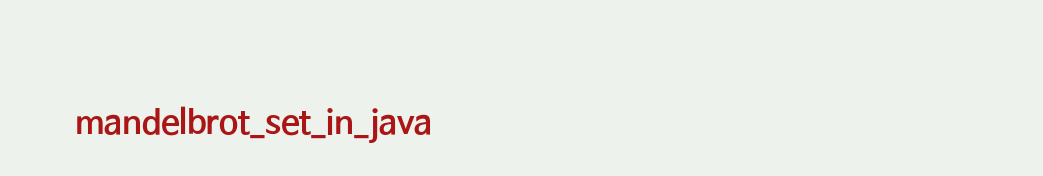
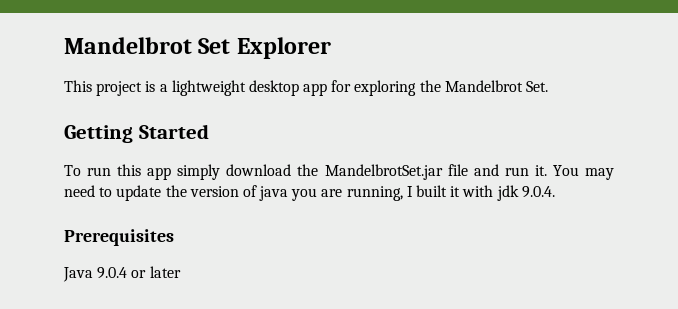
[75,106,432,144] mandelbrot_set_in_java -> [64,37,331,59] [64,80,549,96] [64,124,209,143] [64,164,615,180] [64,185,555,201] [64,229,174,246] [63,266,181,282] Mandelbrot Set Explorer // This project is a lightweight desktop app for exploring the Mandelbrot Set. // Getting Started // To run this app simply download the MandelbrotSet.jar file and run it. You may need to update the version of java you are running, I built it with jdk 9.0.4. // Prerequisites // Java 9.0.4 or later

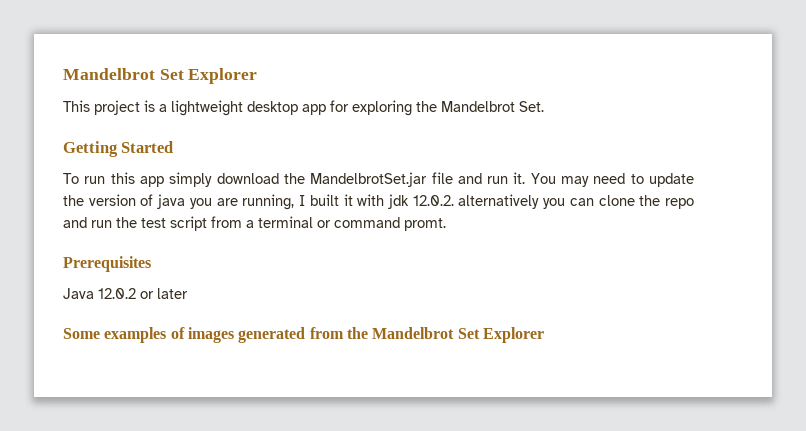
[521,186,555,198] 9.0.4. -> [412,194,694,209] [63,216,446,231] 12.0.2. alternatively you can clone the repo and run the test script from a terminal or command promt.
[97,267,128,279] 9.0.4 -> [98,288,136,299] 12.0.2
(181, 272) none -> [63,327,544,343] // Some examples of images generated from the Mandelbrot Set Explorer

